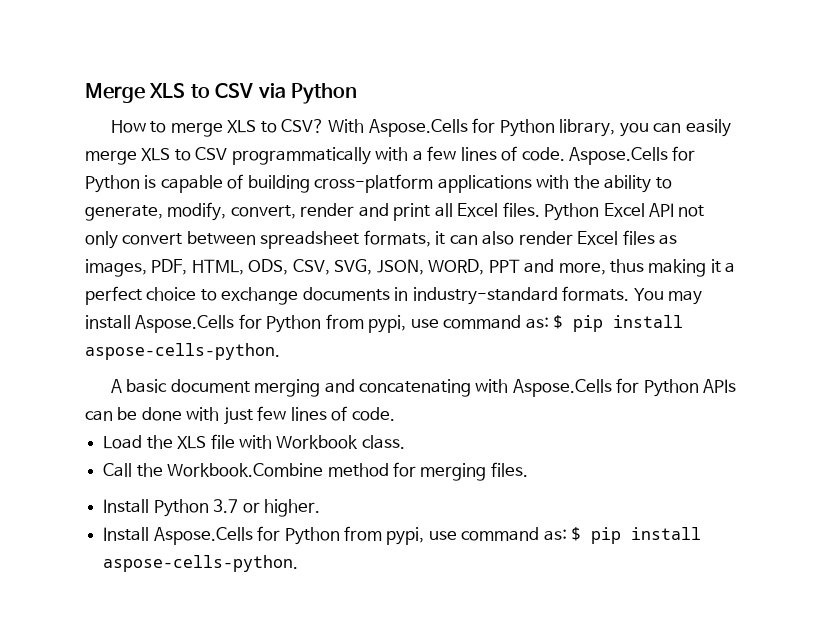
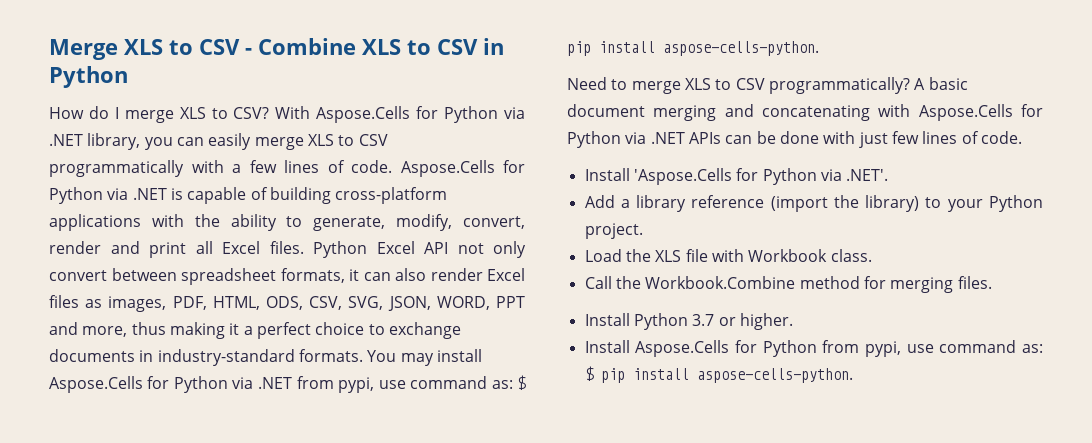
[257,83,286,98] via -> [245,38,504,55] - Combine XLS to CSV in
[150,121,167,133] to -> [88,106,119,119] do I
(555, 128) none -> [504,107,526,119] [49,134,83,146] via .NET
(140, 184) none -> [107,188,167,200] via .NET
(322, 324) none -> [232,377,292,389] via .NET
(280, 351) none -> [567,77,910,94] Need to merge XLS to CSV programmatically?
(699, 388) none -> [625,132,685,144] via .NET
(395, 414) none -> [584,168,889,185] [584,195,1043,212] [584,223,643,239] // Install 'Aspose.Cells for Python via .NET'. // Add a library reference (import the library) to your Python project.

